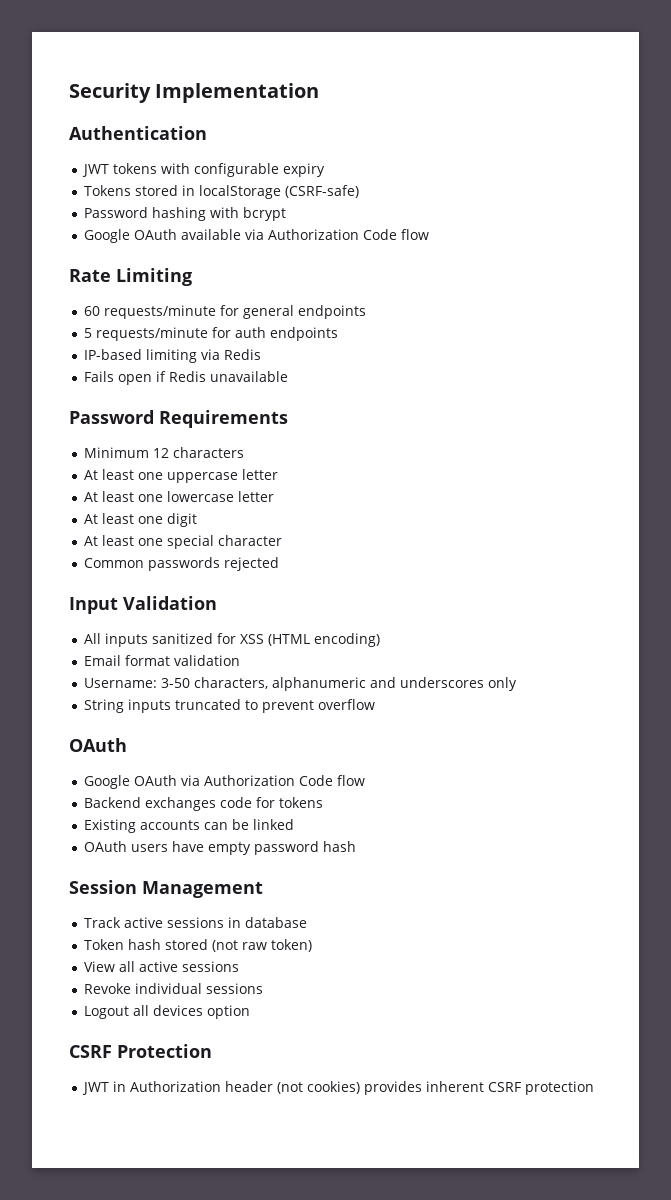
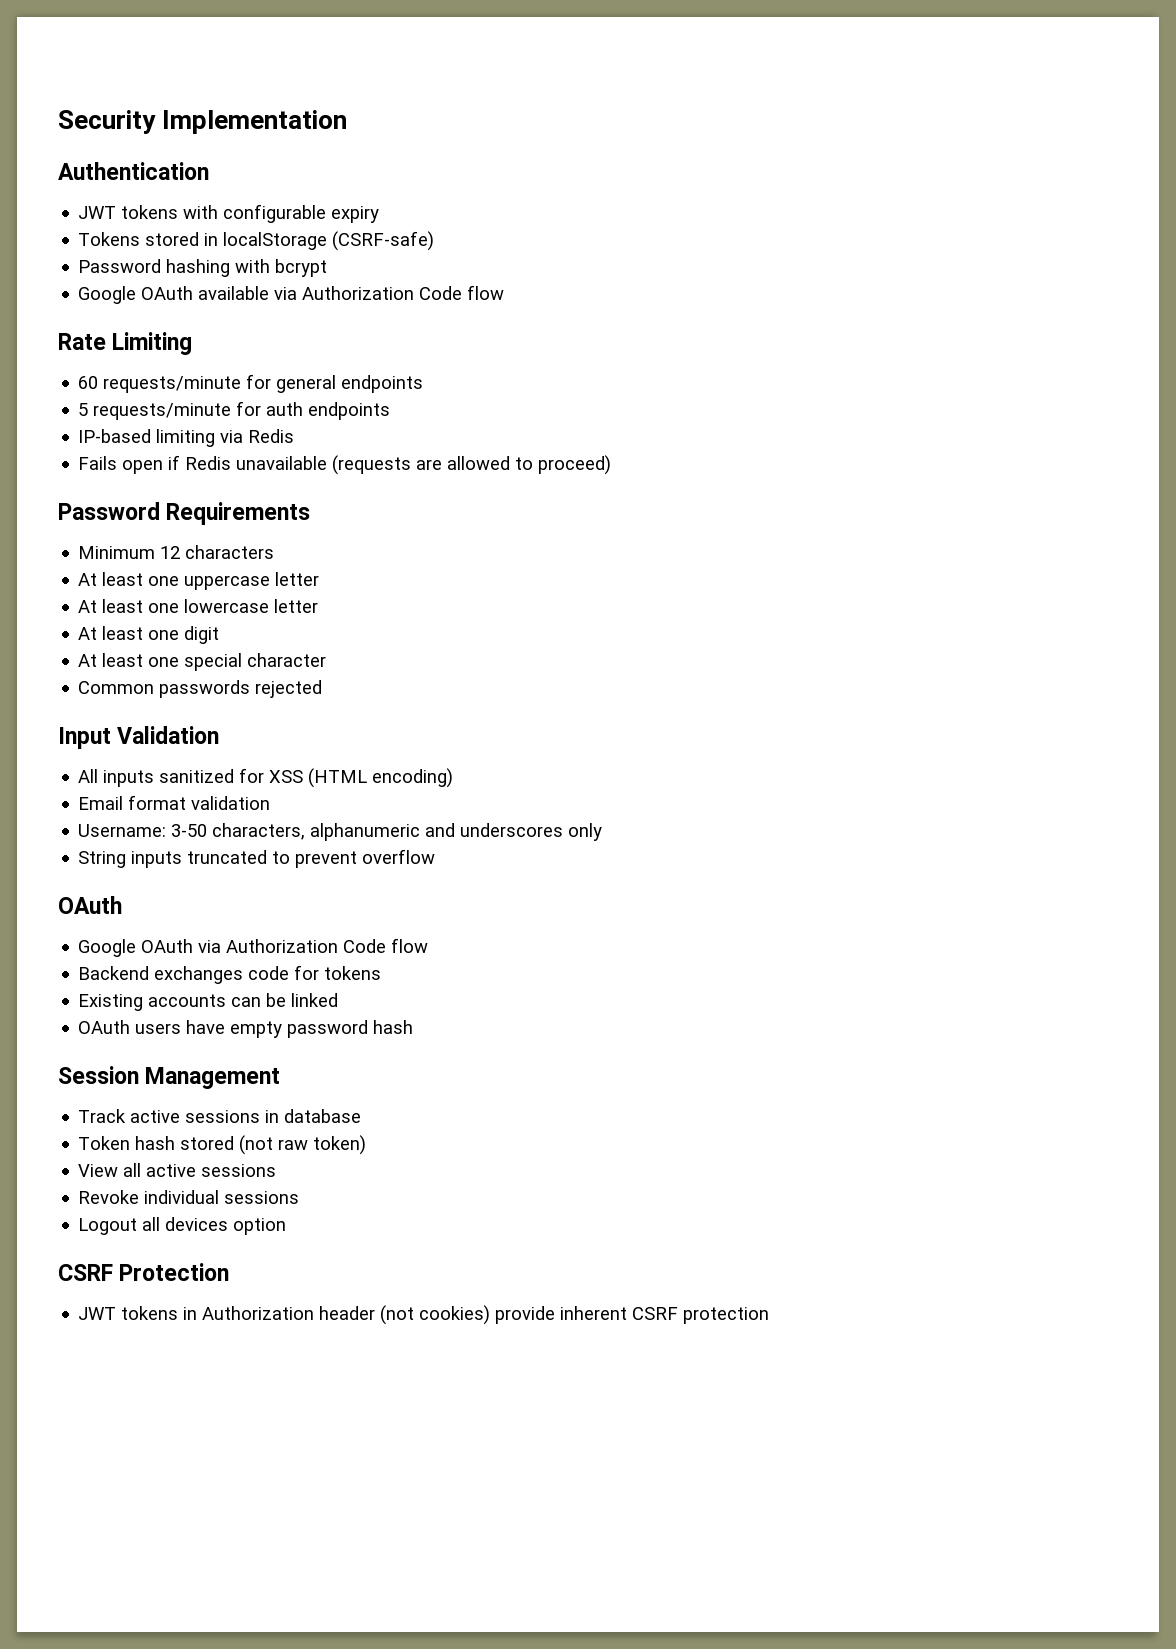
(289, 376) none -> [332,455,612,475] (requests are allowed to proceed)
(110, 1088) none -> [121,1306,179,1320] tokens
[364,1081,423,1095] provides -> [495,1306,556,1324] provide

